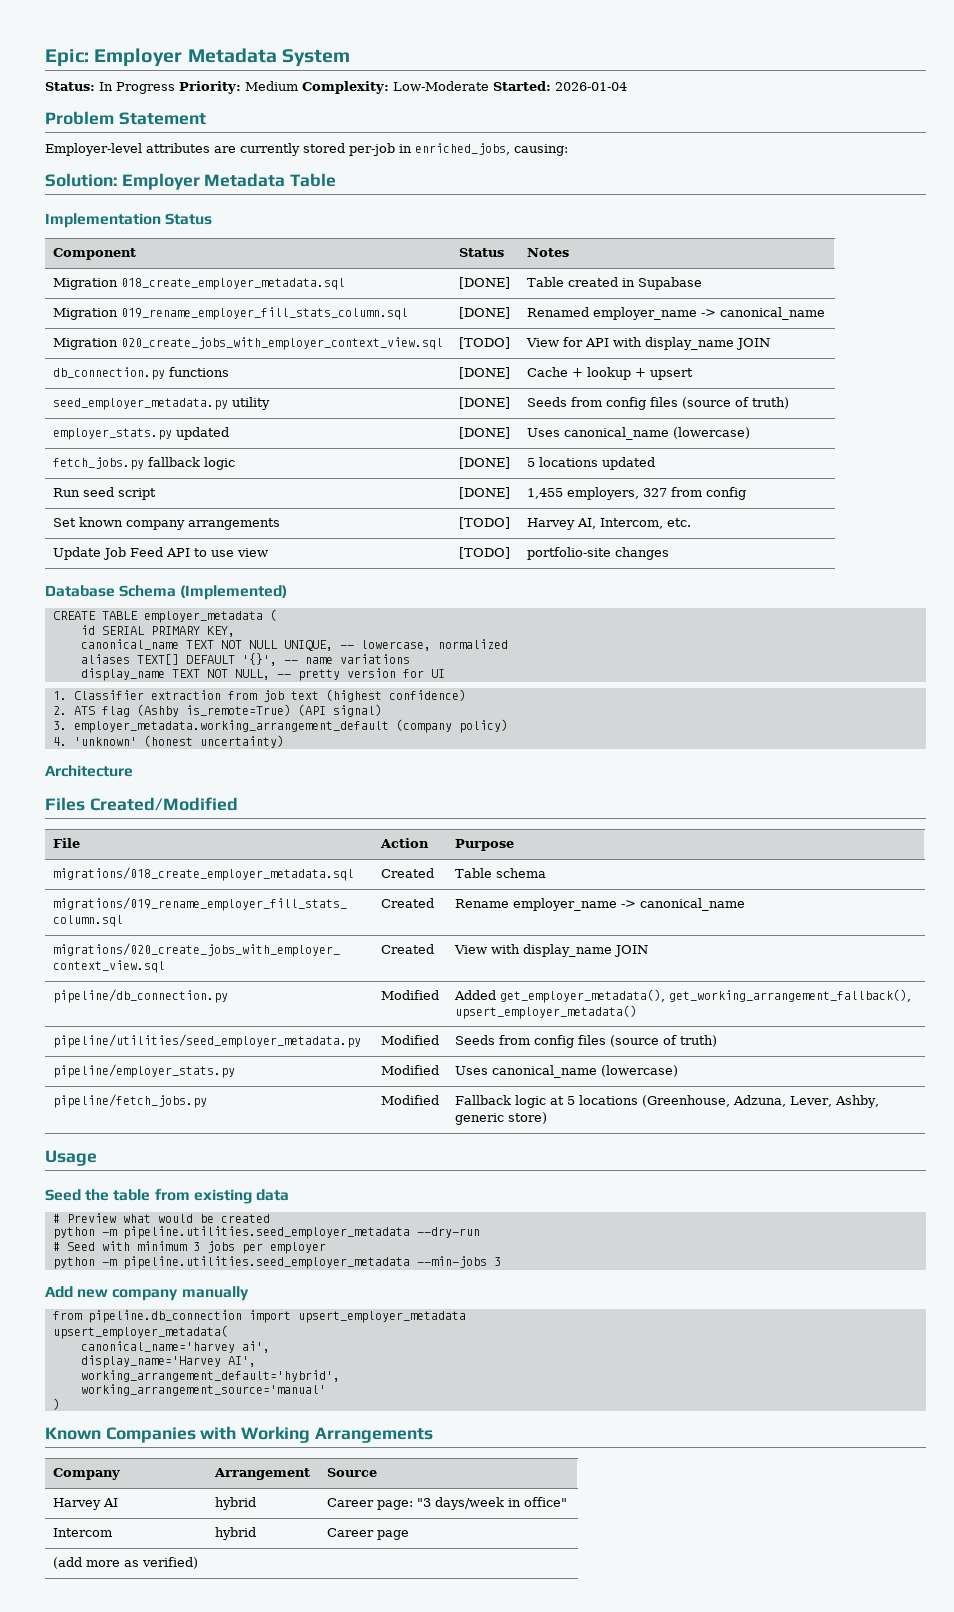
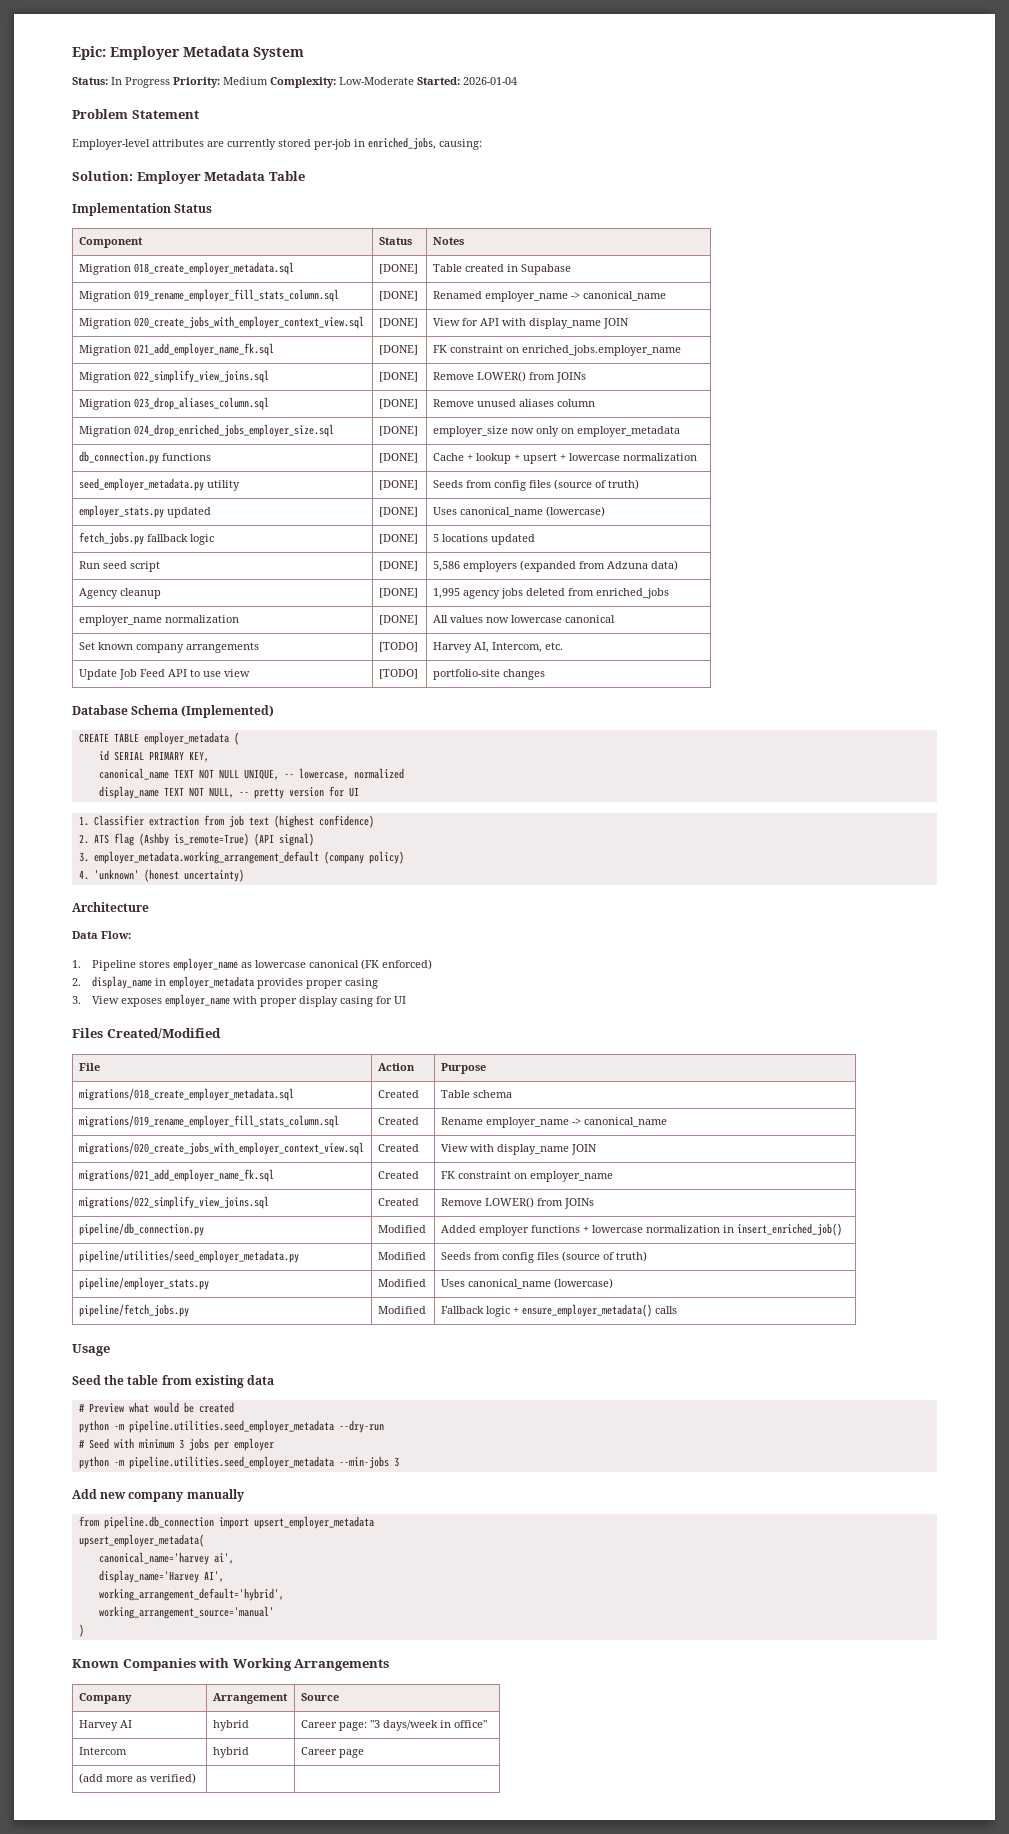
[458,337,510,349] [TODO] -> [378,318,418,328] [DONE]
(770, 344) none -> [78,343,274,356] [378,345,418,355] [432,345,681,356] [78,370,269,383] [378,372,418,382] [432,371,586,383] [78,397,269,410] [378,399,418,409] [432,399,595,407] [78,424,334,437] [378,426,418,436] [432,426,680,437] // Migration 021_add_employer_name_fk.sql | [DONE] | FK constraint on enriched_jobs.employer_name // Migration 022_simplify_view_joins.sql | [DONE] | Remove LOWER() from JOINs // Migration 023_drop_aliases_column.sql | [DONE] | Remove unused aliases column // Migration 024_drop_enriched_jobs_employer_size.sql | [DONE] | employer_size now only on employer_metadata
(693, 374) none -> [559,453,697,461] + lowercase normalization
[526,487,746,500] 1,455 employers, 327 from config -> [432,560,678,572] [78,588,161,599] [378,588,418,598] [432,588,669,599] [78,615,239,626] [378,615,418,625] [432,615,615,623] 5,586 employers (expanded from Adzuna data) // Agency cleanup | [DONE] | 1,995 agency jobs deleted from enriched_jobs // employer_name normalization | [DONE] | All values now lowercase canonical
[80,653,410,666] // aliases TEXT[] DEFAULT '{}', -- name variations -> (404, 773) none
(133, 771) none -> [72,931,131,939] [72,958,432,971] [72,976,378,989] [72,994,406,1007] // Data Flow: // 1. Pipeline stores employer_name as lowercase canonical (FK enforced) // 2. display_name in employer_metadata provides proper casing // 3. View exposes employer_name with proper display casing for UI
[52,989,228,1003] [380,990,439,1000] [453,989,911,1003] [454,1005,637,1019] pipeline/db_connection.py | Modified | Added get_employer_metadata(), get_working_arrangement_fallback(), upsert_employer_metadata() -> [78,1169,274,1182] [377,1171,419,1179] [440,1171,613,1182] [78,1196,269,1209] [377,1198,419,1206] [440,1197,594,1209] [78,1223,204,1236] [377,1225,426,1233] [440,1223,842,1236] migrations/021_add_employer_name_fk.sql | Created | FK constraint on employer_name // migrations/022_simplify_view_joins.sql | Created | Remove LOWER() from JOINs // pipeline/db_connection.py | Modified | Added employer functions + lowercase normalization in insert_enriched_job()
[549,1095,879,1108] [454,1112,547,1125] at 5 locations (Greenhouse, Adzuna, Lever, Ashby, generic store) -> [512,1304,677,1317] + ensure_employer_metadata() calls

